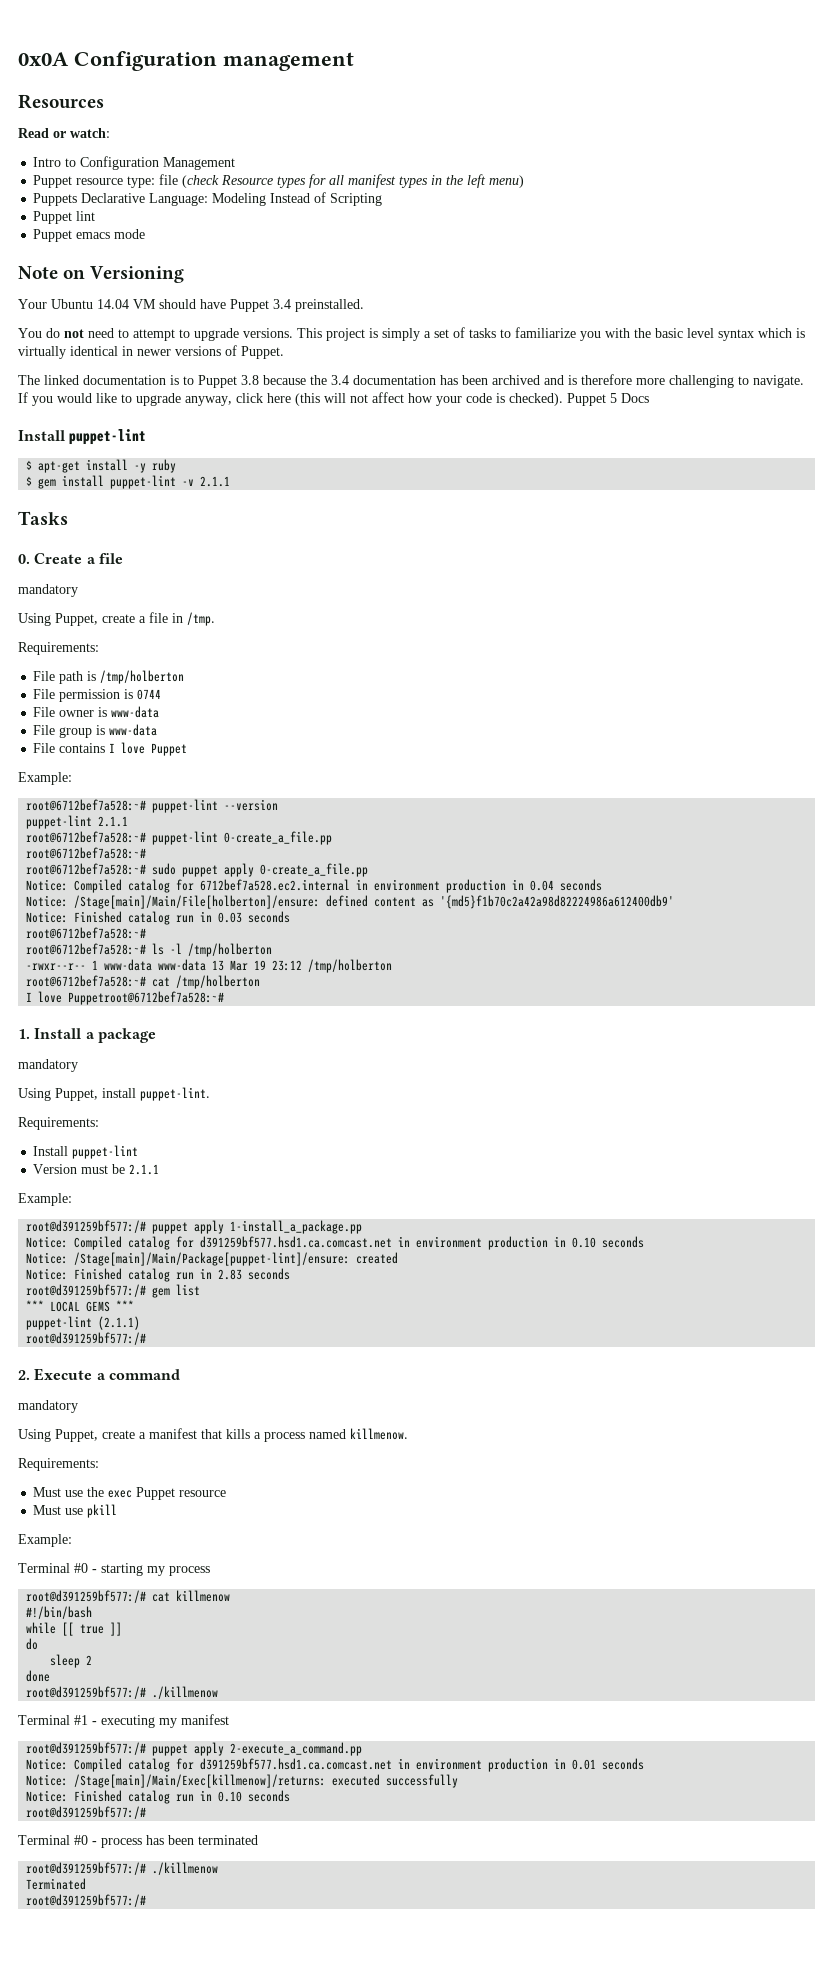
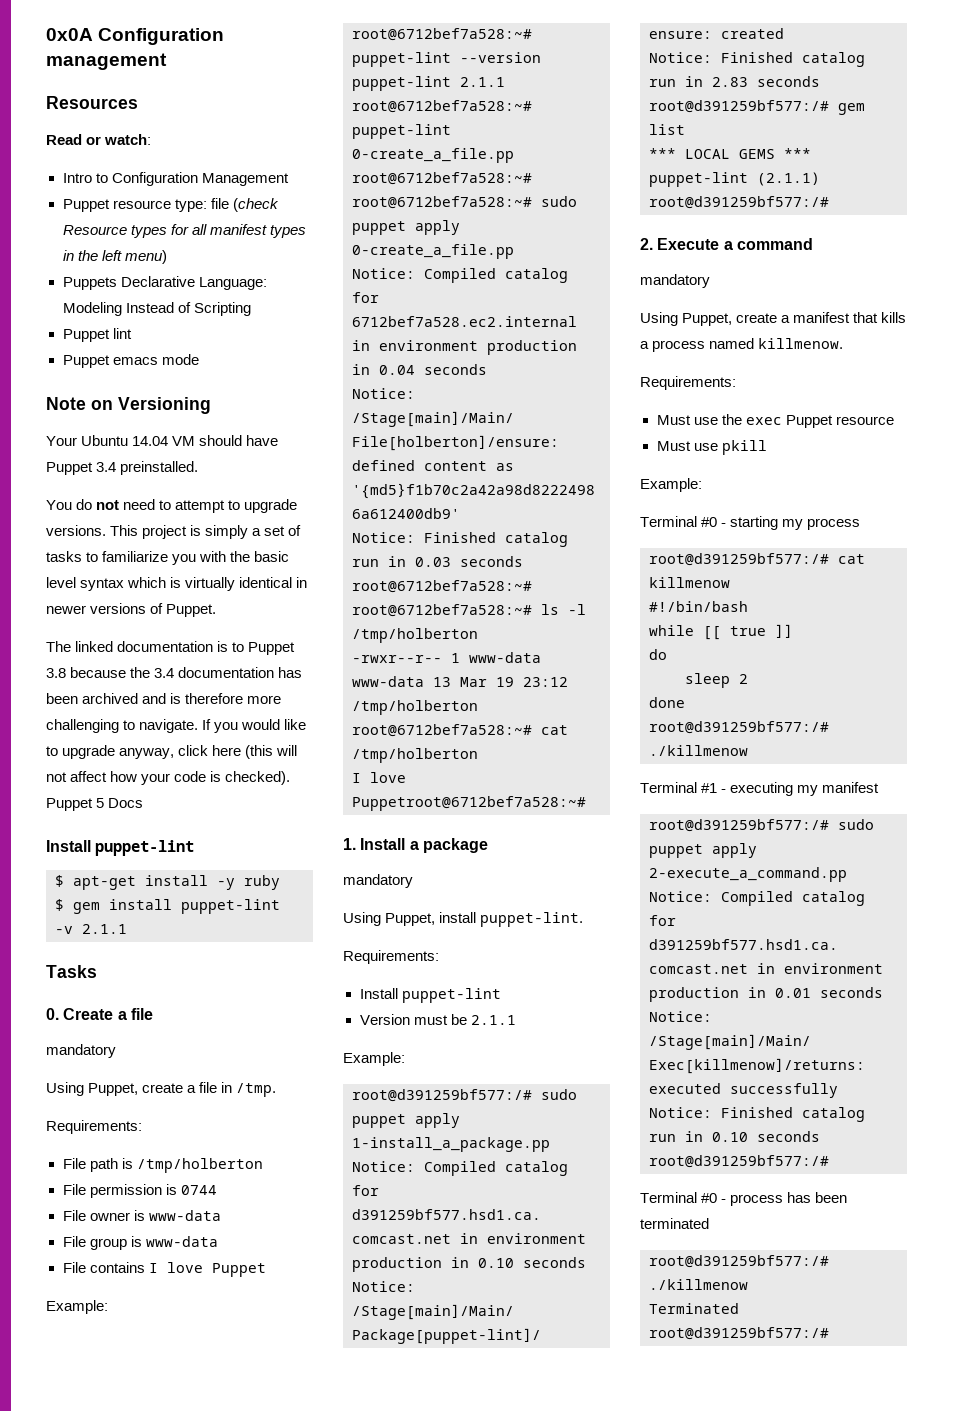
(147, 1226) none -> [541,1089,577,1100] sudo
(147, 1748) none -> [838,819,874,830] sudo

